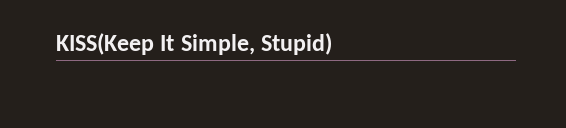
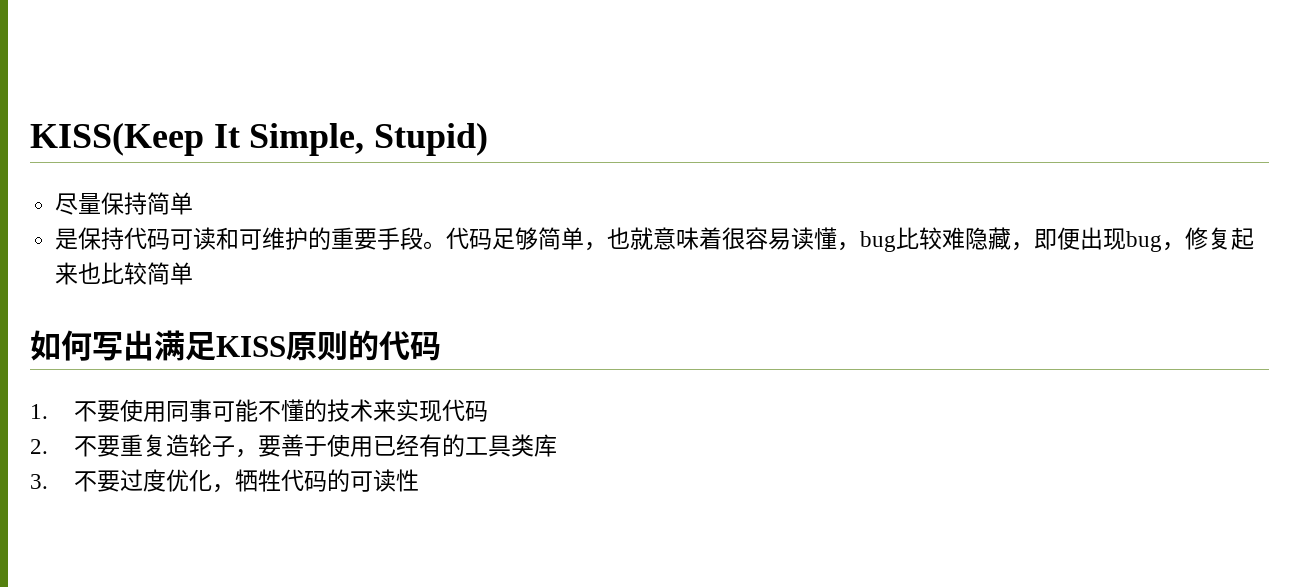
(333, 44) none -> [55,192,194,215] [55,227,1255,252] [55,262,194,285] [30,330,441,361] [30,399,488,422] [30,434,557,458] [30,469,419,493] // 尽量保持简单 // 是保持代码可读和可维护的重要手段。代码足够简单，也就意味着很容易读懂，bug比较难隐藏，即便出现bug，修复起来也比较简单 // 如何写出满足KISS原则的代码 // 1.不要使用同事可能不懂的技术来实现代码 // 2.不要重复造轮子，要善于使用已经有的工具类库 // 3.不要过度优化，牺牲代码的可读性

